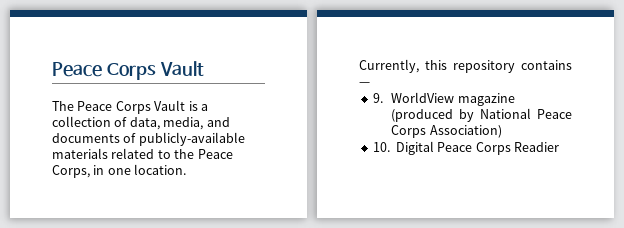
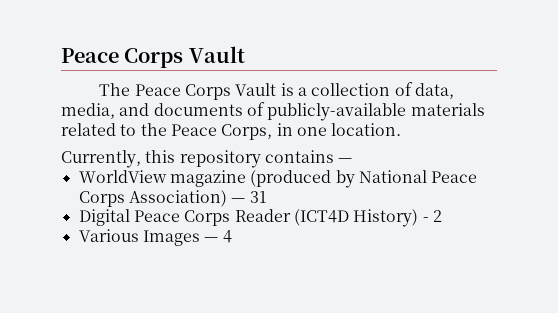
[372,93,383,103] 9. -> (353, 160) none
[372,142,390,152] // 10. -> [231,191,267,203] — 31 //
[514,142,560,152] Readier -> [234,209,442,227] [78,229,232,246] Reader (ICT4D History) - 2 // Various Images — 4

